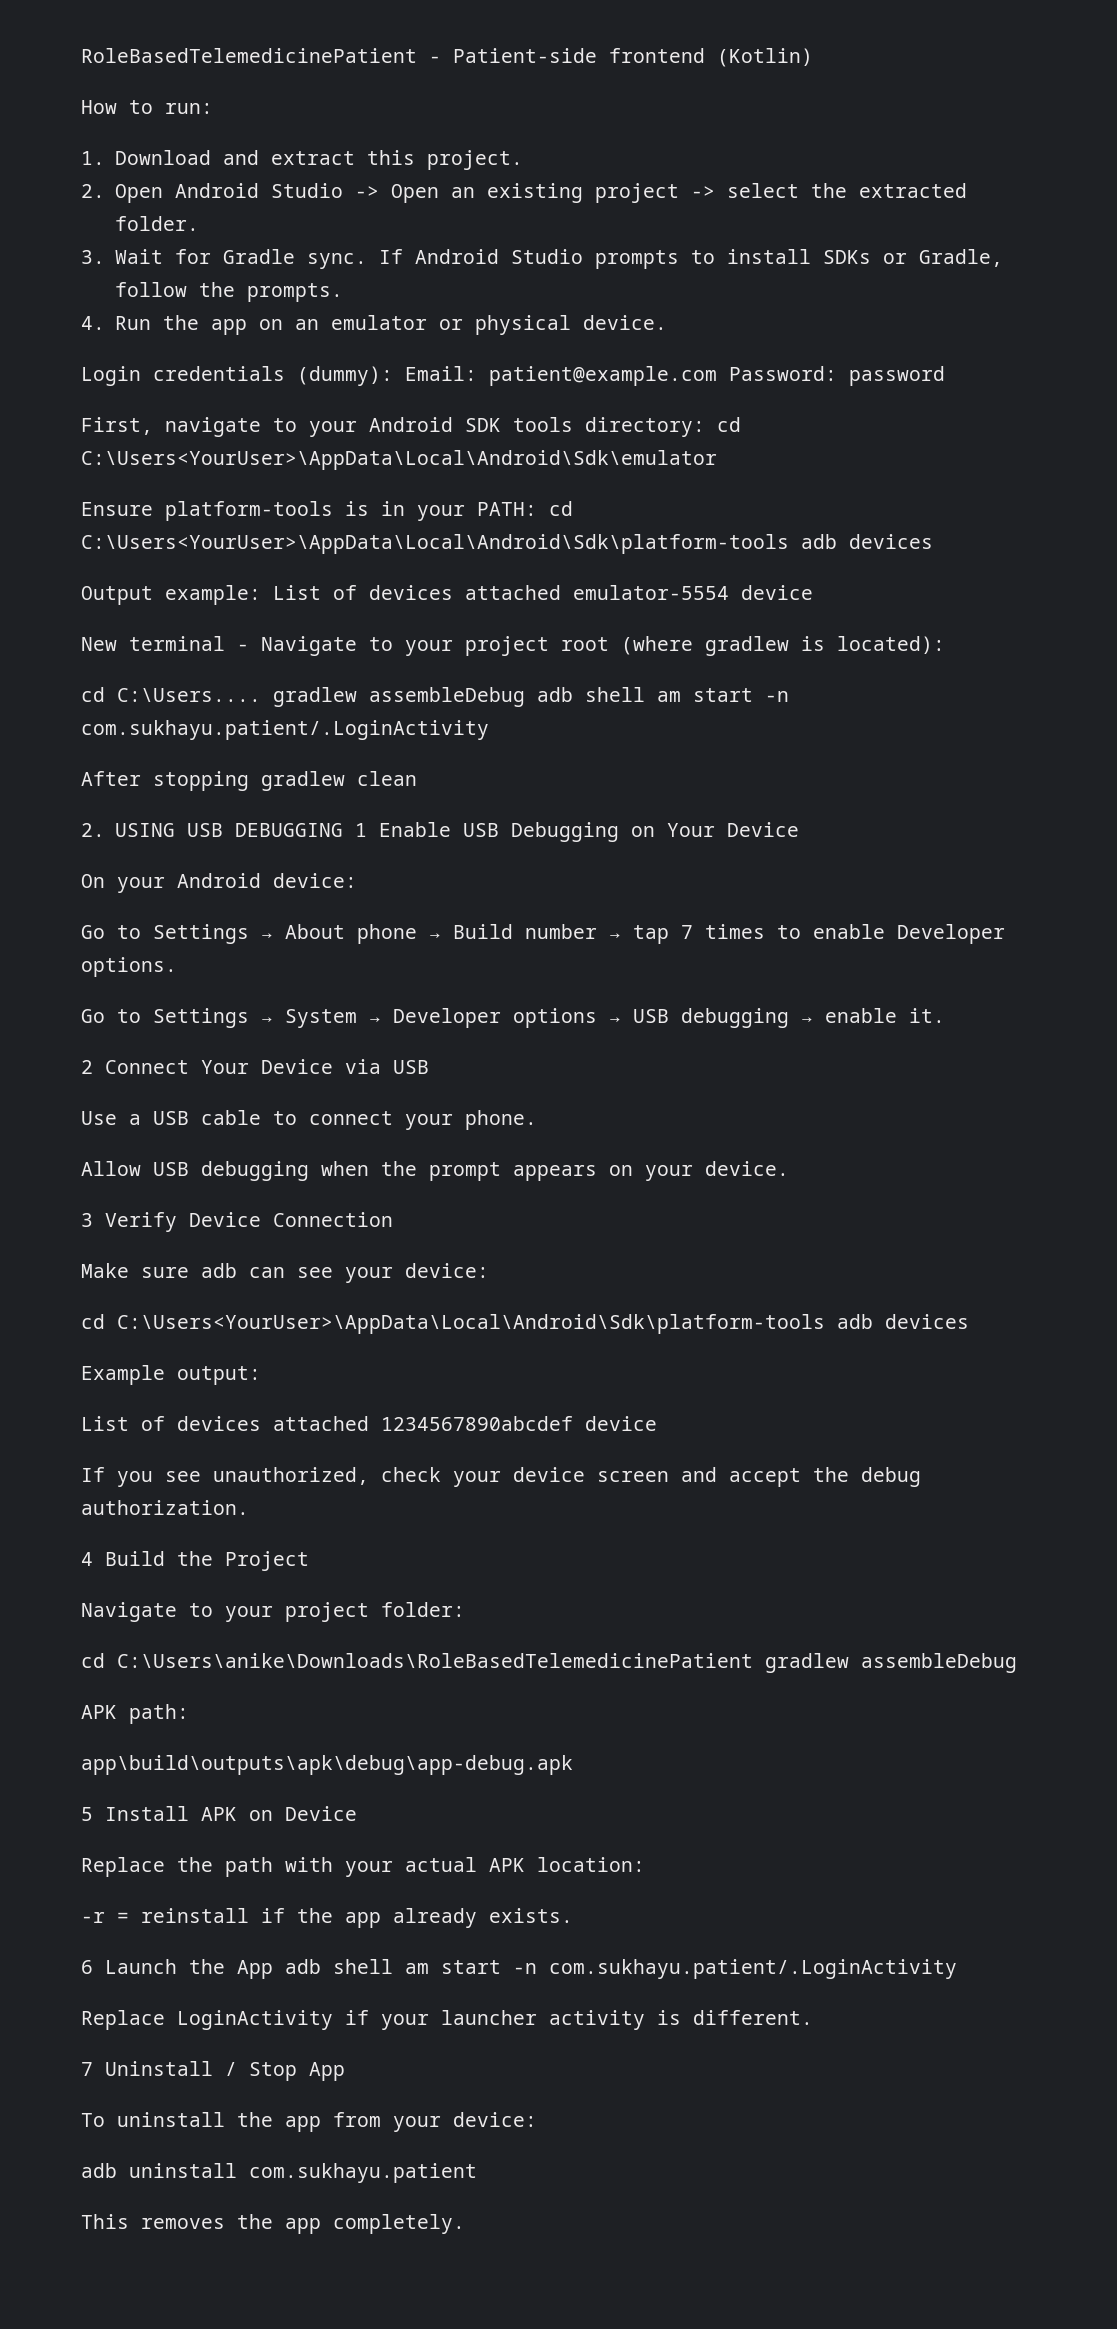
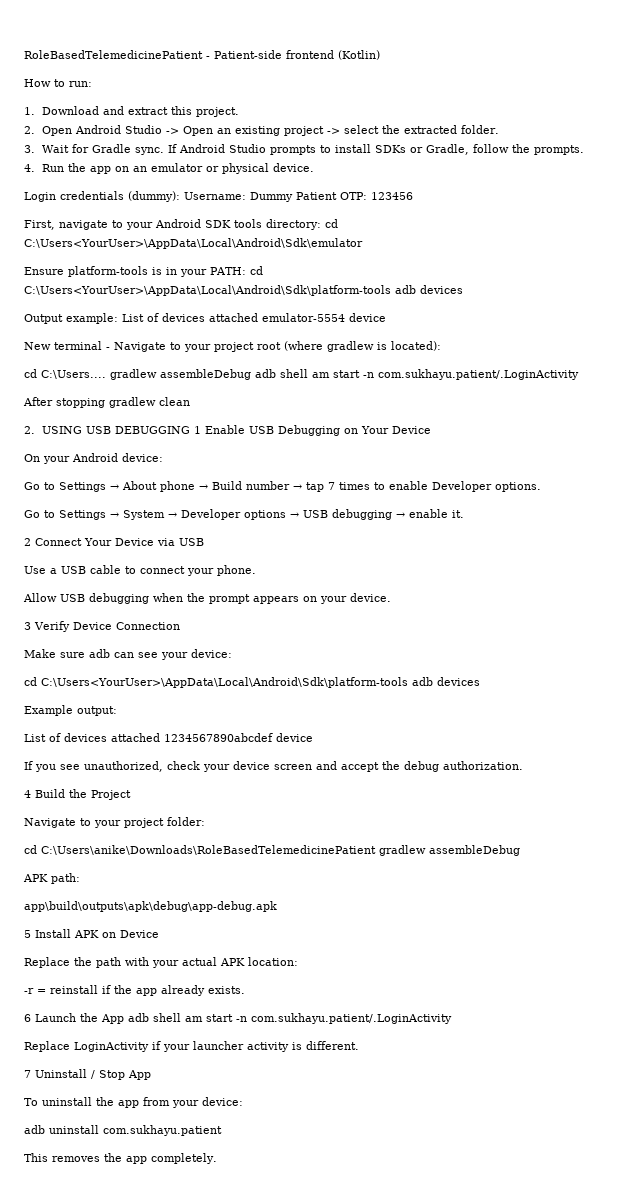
[405,366,945,386] Email: patient@example.com Password: password -> [184,192,413,202] Username: Dummy Patient OTP: 123456

